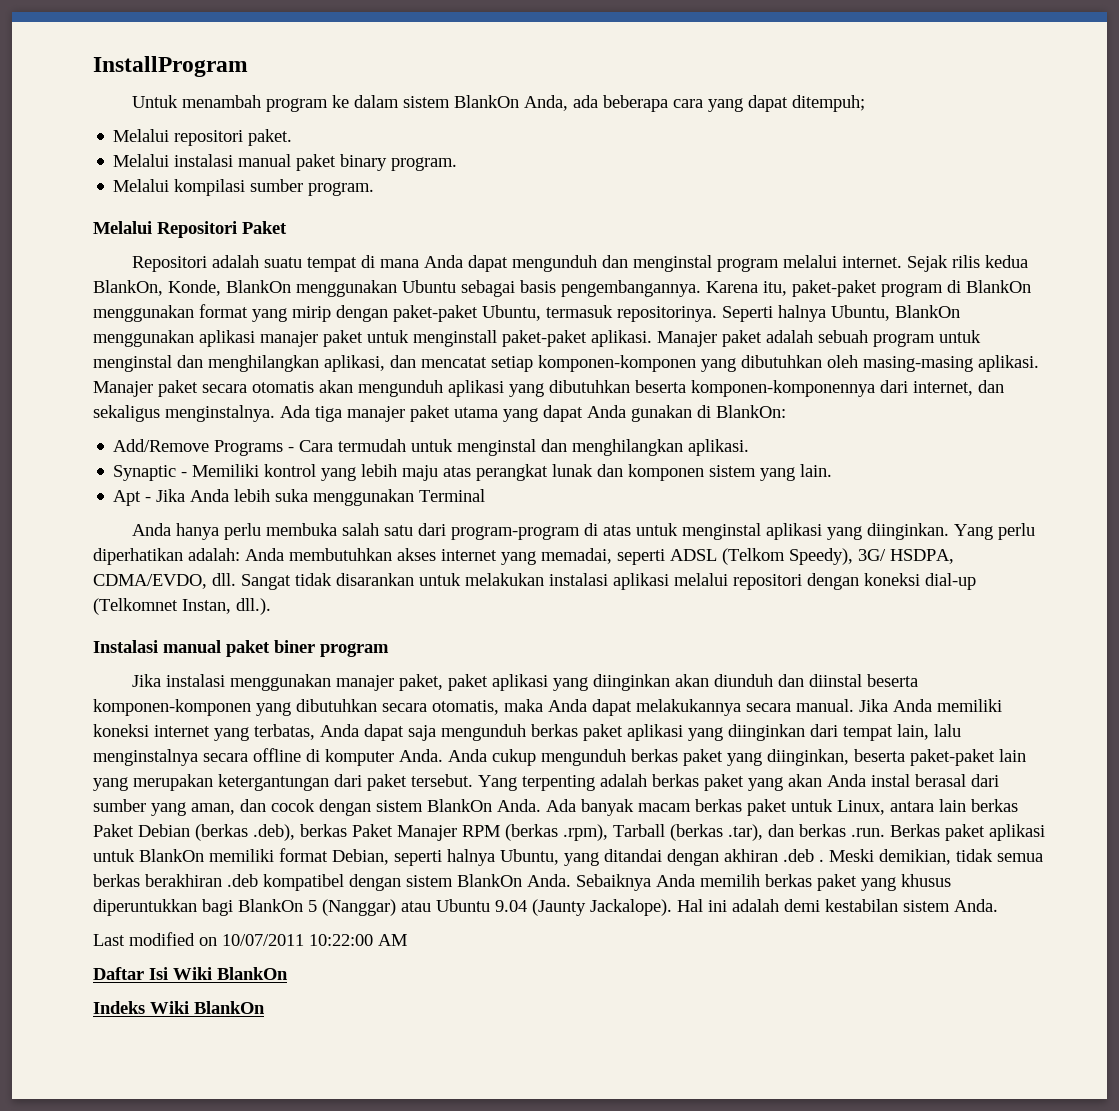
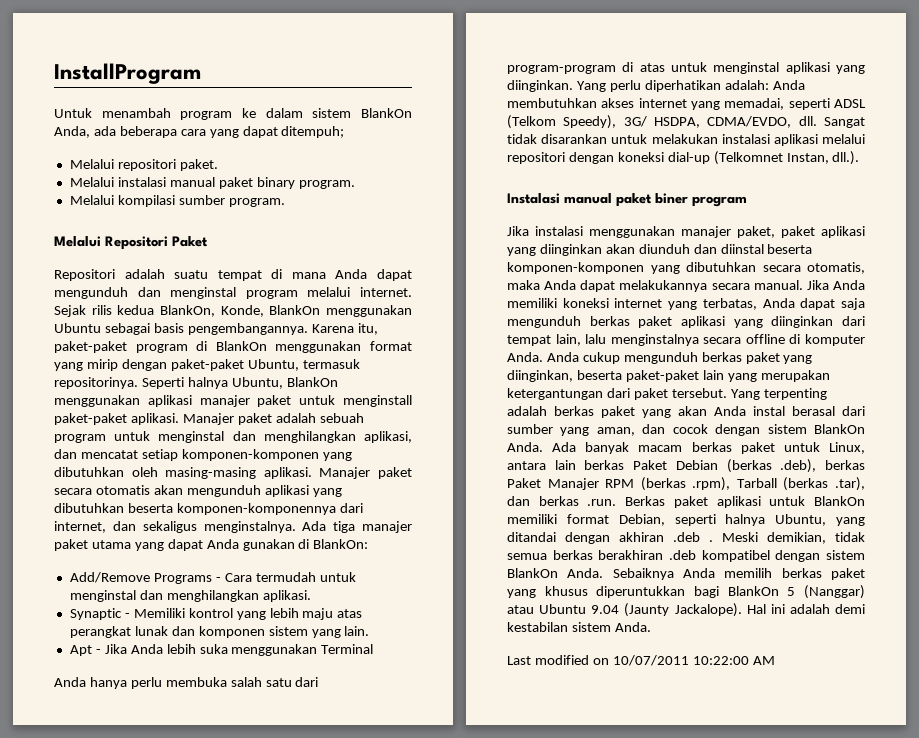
[93,967,288,980] [93,1001,265,1014] // Daftar Isi Wiki BlankOn // Indeks Wiki BlankOn -> (775, 660) none

